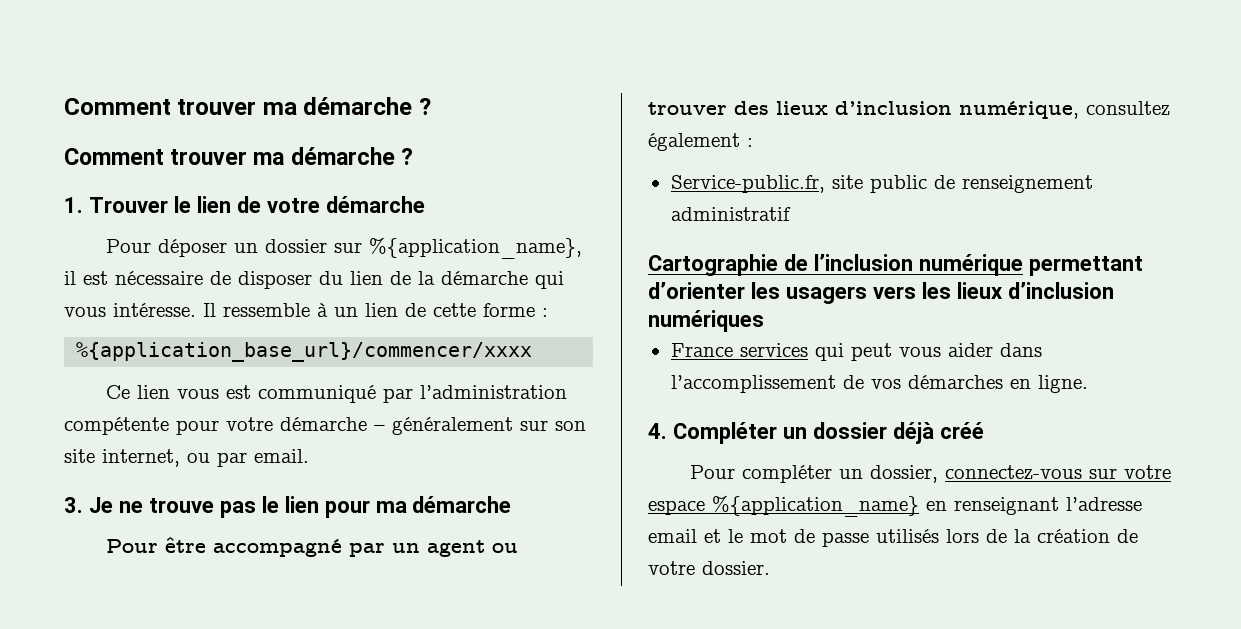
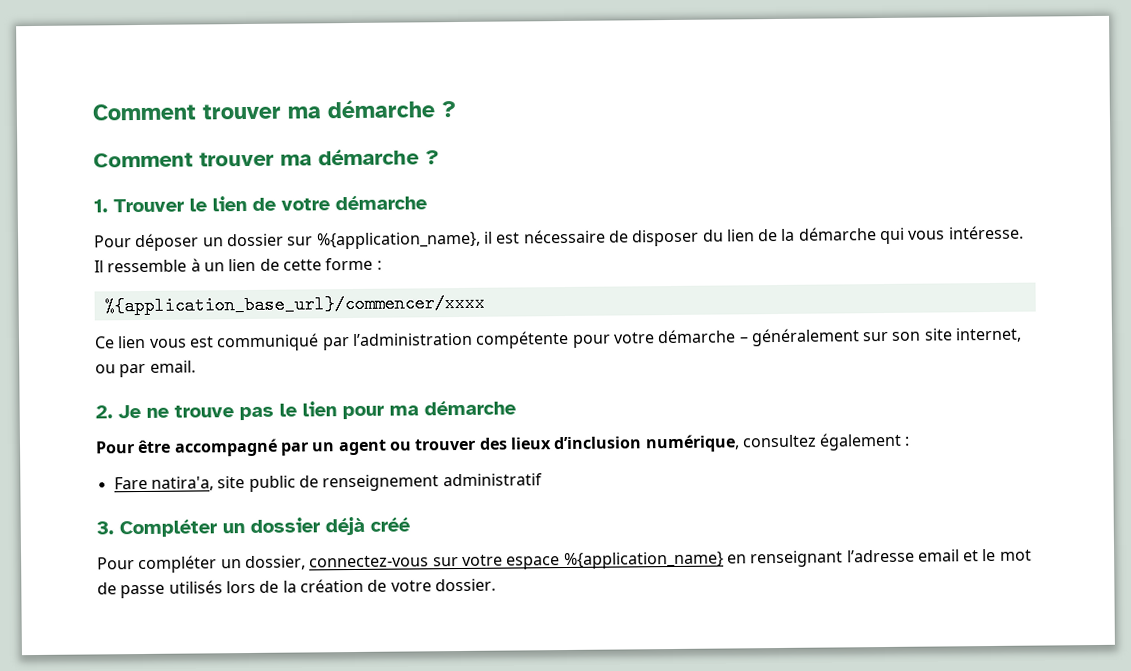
[64,497,83,513] 3. -> [95,405,113,419] 2.
[670,175,825,193] Service-public.fr, -> [113,476,214,491] Fare natira'a,
[648,254,1143,276] [648,282,1114,304] [648,310,764,332] [670,343,1042,361] [670,375,1088,393] [648,423,667,439] Cartographie de l’inclusion numérique permettant d’orienter les usagers vers les lieux d’inclusion numériques // France services qui peut vous aider dans l’accomplissement de vos démarches en ligne. // 4. -> [96,521,114,535] 3.

